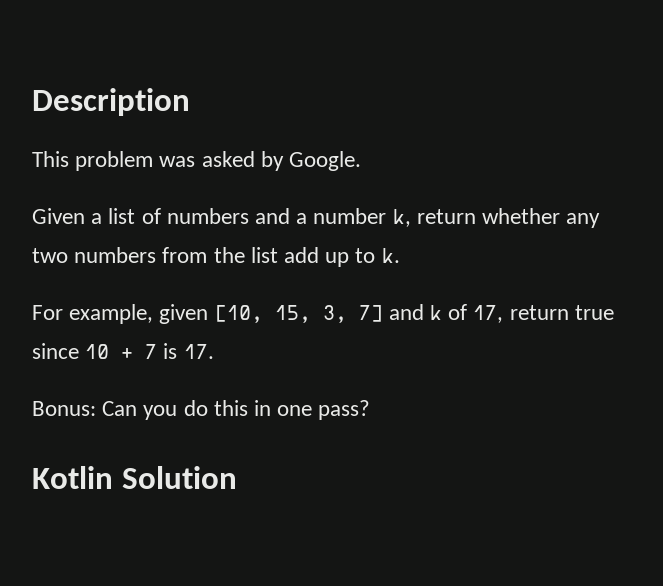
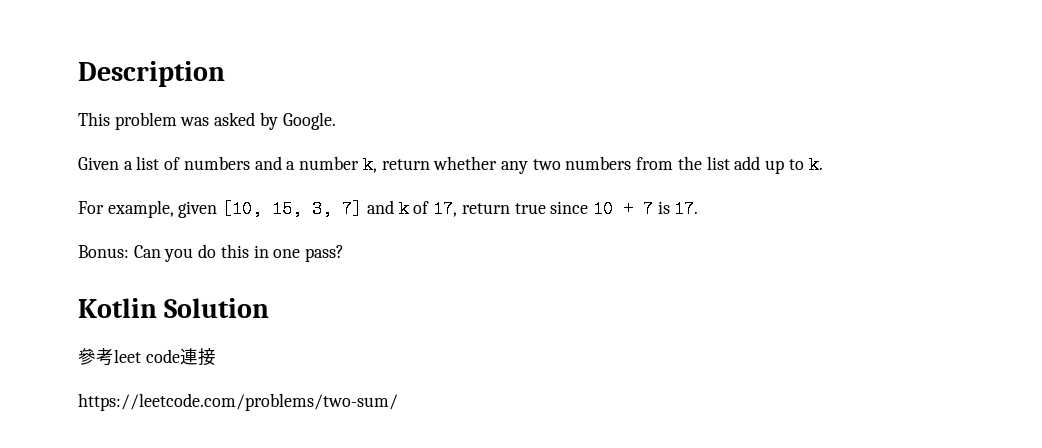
(237, 477) none -> [78,348,216,366] [78,393,398,411] // 參考leet code連接 // https://leetcode.com/problems/two-sum/

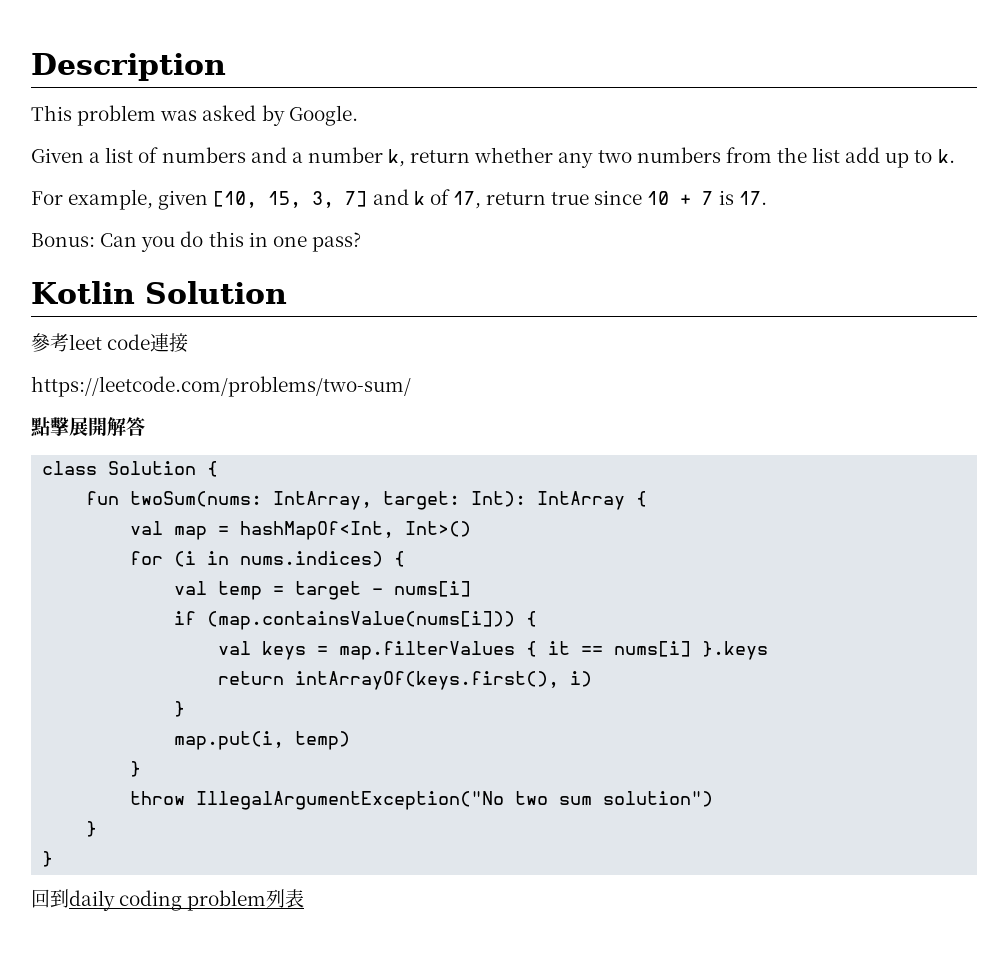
(398, 402) none -> [31,417,145,437] [42,461,219,477] [86,491,648,510] [130,521,472,540] [130,551,406,567] [174,581,472,600] [174,611,538,630] [218,641,769,660] [218,671,593,690] [174,701,186,717] [174,731,351,750] [130,761,142,777] [130,791,714,810] [86,821,98,837] [42,851,54,867] [31,889,305,911] // 點擊展開解答 // class Solution { // fun twoSum(nums: IntArray, target: Int): IntArray { // val map = hashMapOf<Int, Int>() // for (i in nums.indices) { // val temp = target - nums[i] // if (map.containsValue(nums[i])) { // val keys = map.filterValues { it == nums[i] }.keys // return intArrayOf(keys.first(), i) // } // map.put(i, temp) // } // throw IllegalArgumentException("No two sum solution") // } // } // 回到daily coding problem列表

